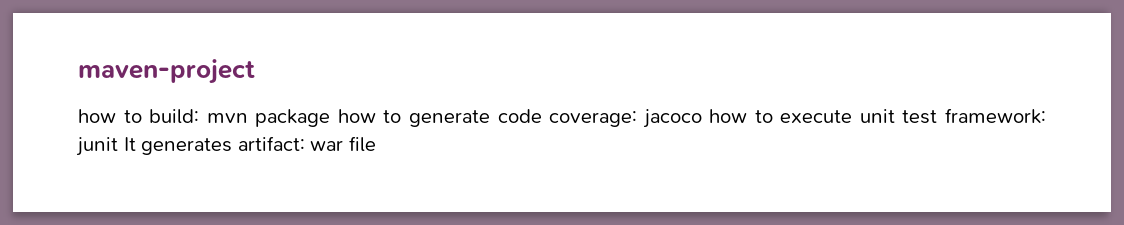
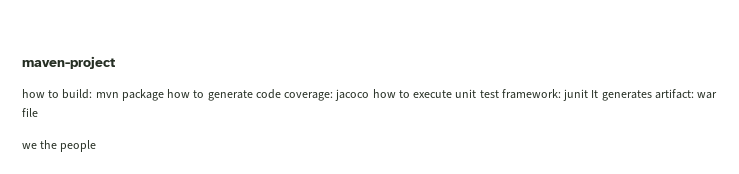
(376, 144) none -> [22,140,97,152] // we the people

